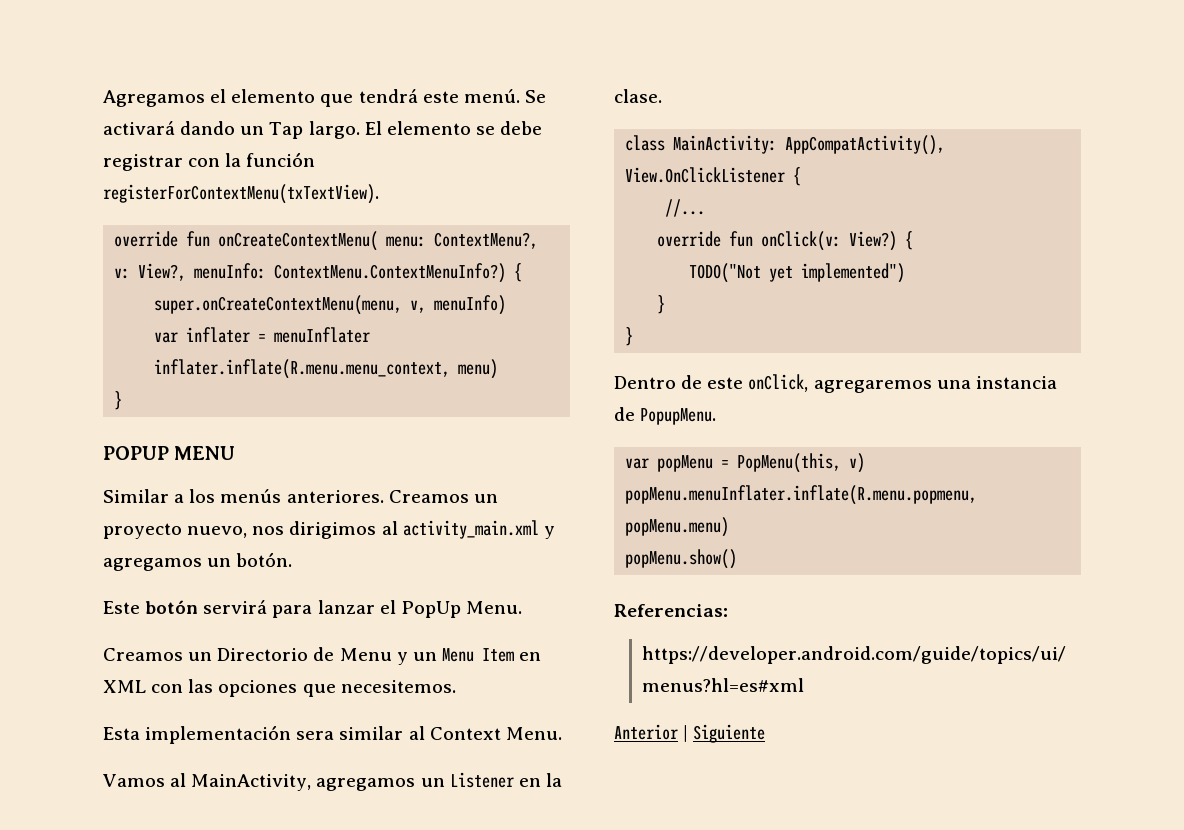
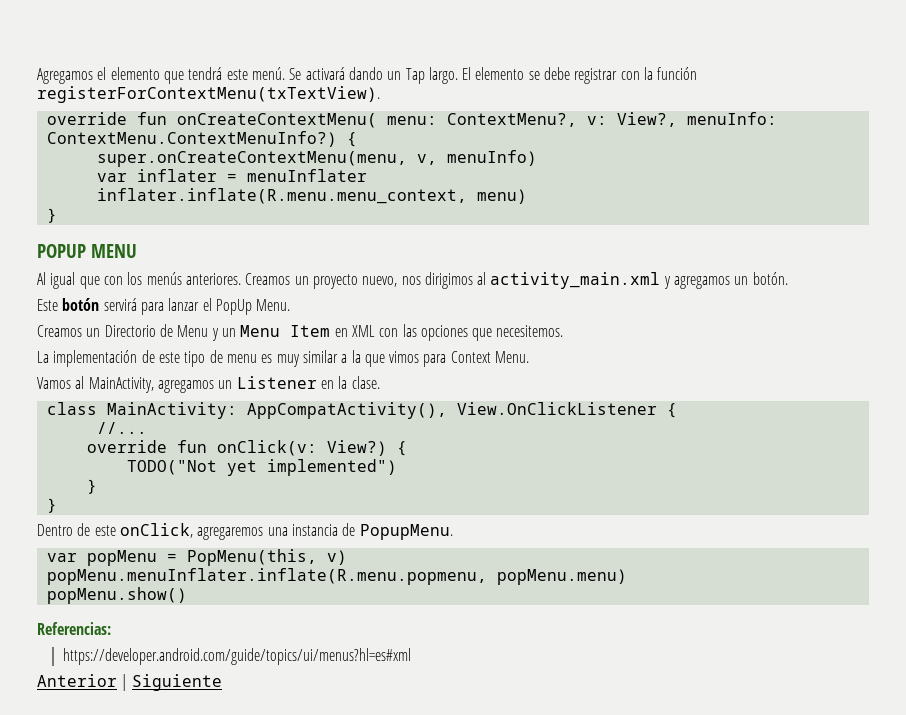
[103,489,185,503] Similar a -> [37,272,123,289] Al igual que con
[103,725,425,744] Esta implementación sera similar al -> [37,350,447,367] La implementación de este tipo de menu es muy similar a la que vimos para

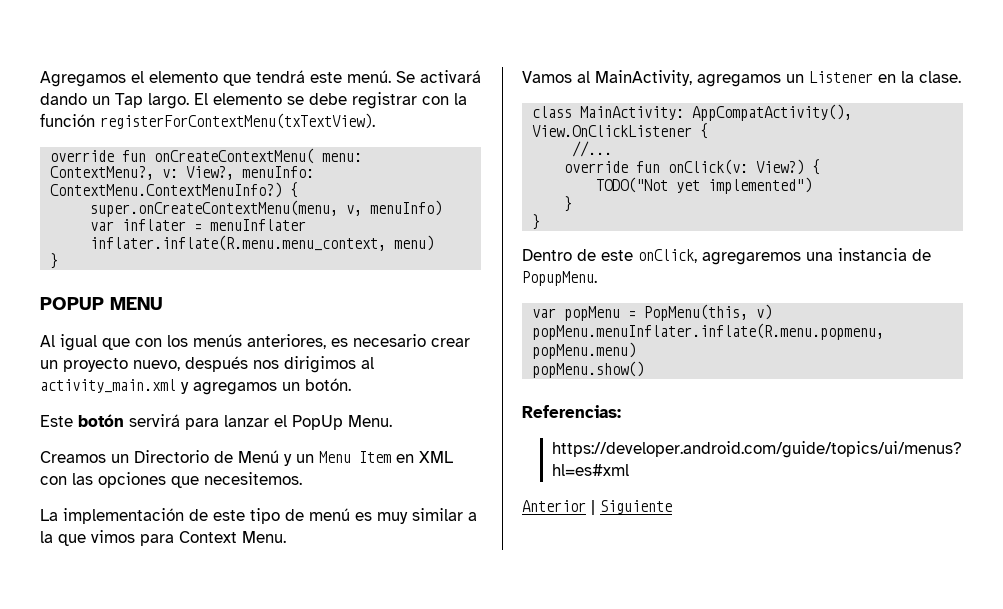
[185,273,291,285] anteriores. Creamos -> [247,334,470,349] anteriores, es necesario crear
(398, 281) none -> [185,356,248,372] después
[177,325,209,337] Menu -> [238,450,279,463] Menú
[226,354,257,363] menu -> [309,508,350,521] menú

